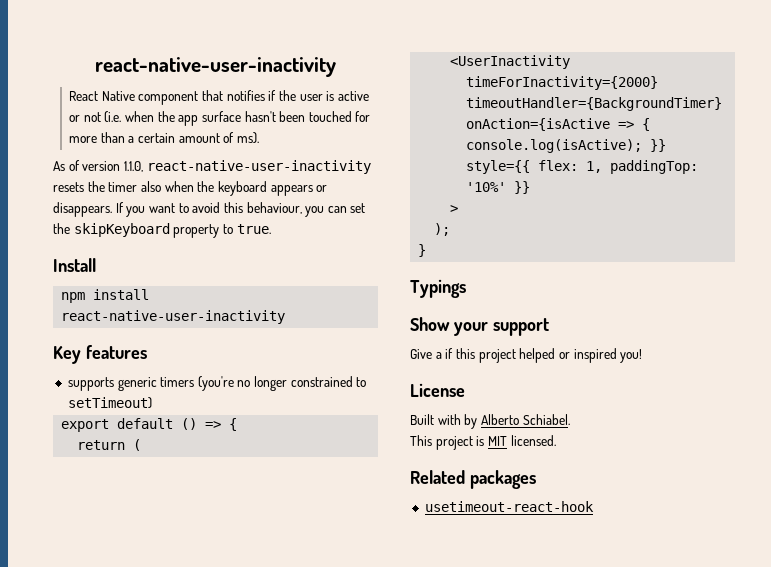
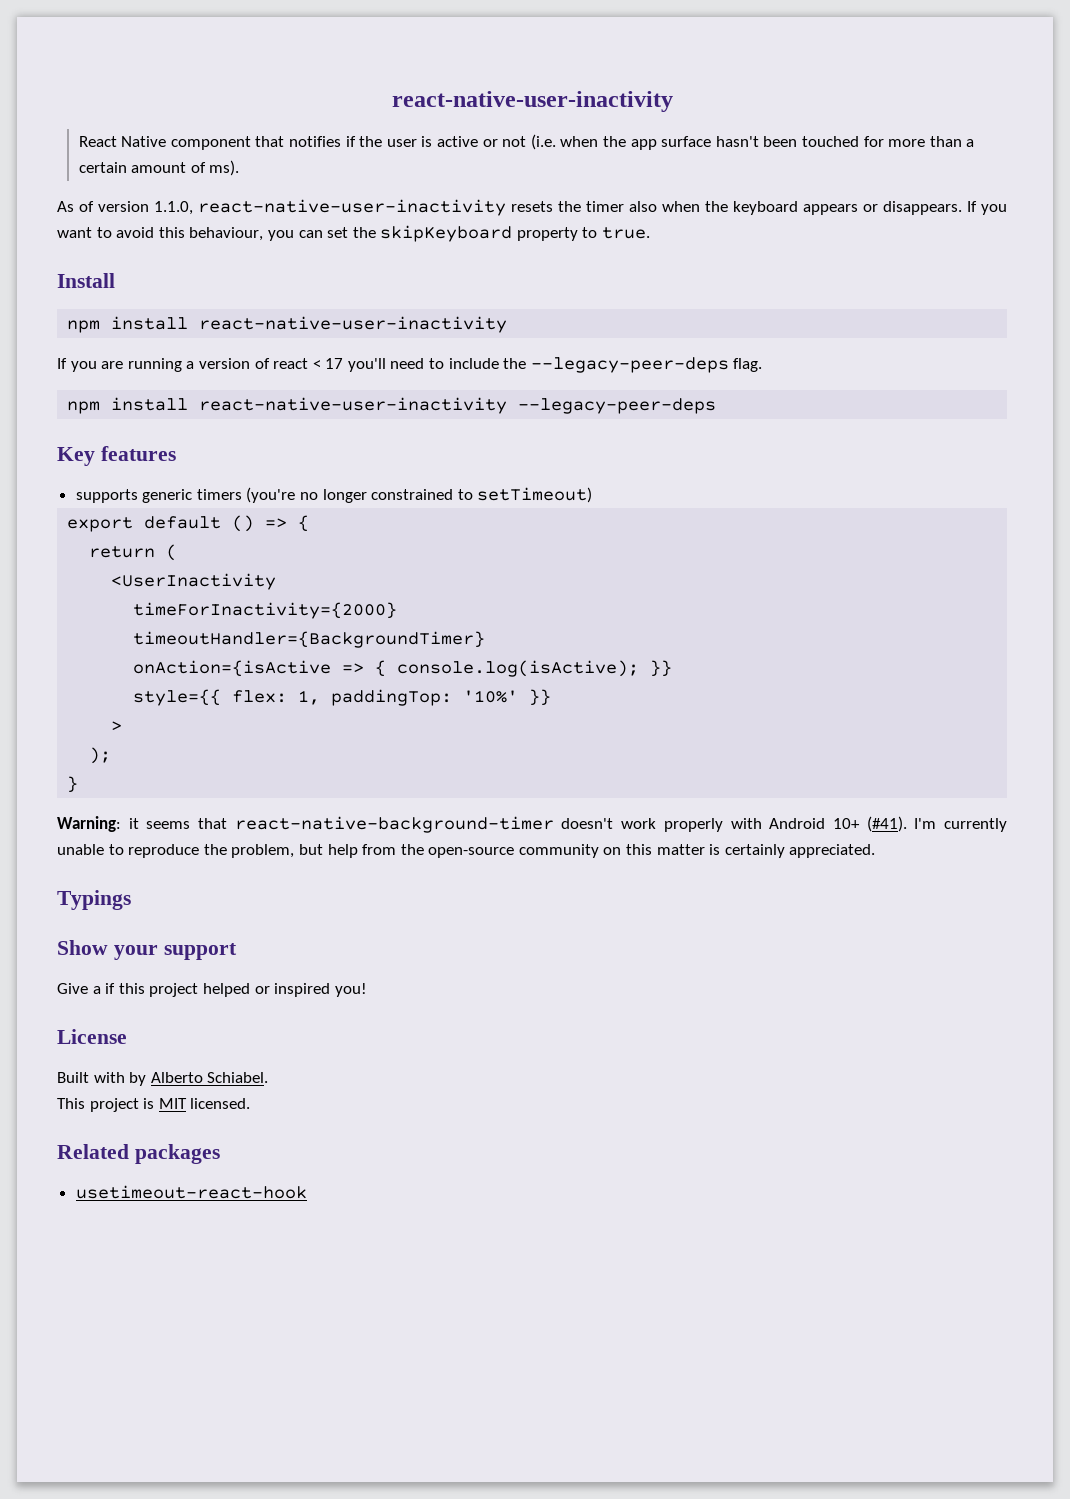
(286, 317) none -> [57,357,763,373] [67,397,717,414] // If you are running a version of react < 17 you'll need to include the --legacy-peer-deps flag. // npm install react-native-user-inactivity --legacy-peer-deps
(427, 250) none -> [57,816,1008,833] [57,844,876,858] // Warning: it seems that react-native-background-timer doesn't work properly with Android 10+ (#41). I'm currently unable to reproduce the problem, but help from the open-source community on this matter is certainly appreciated.

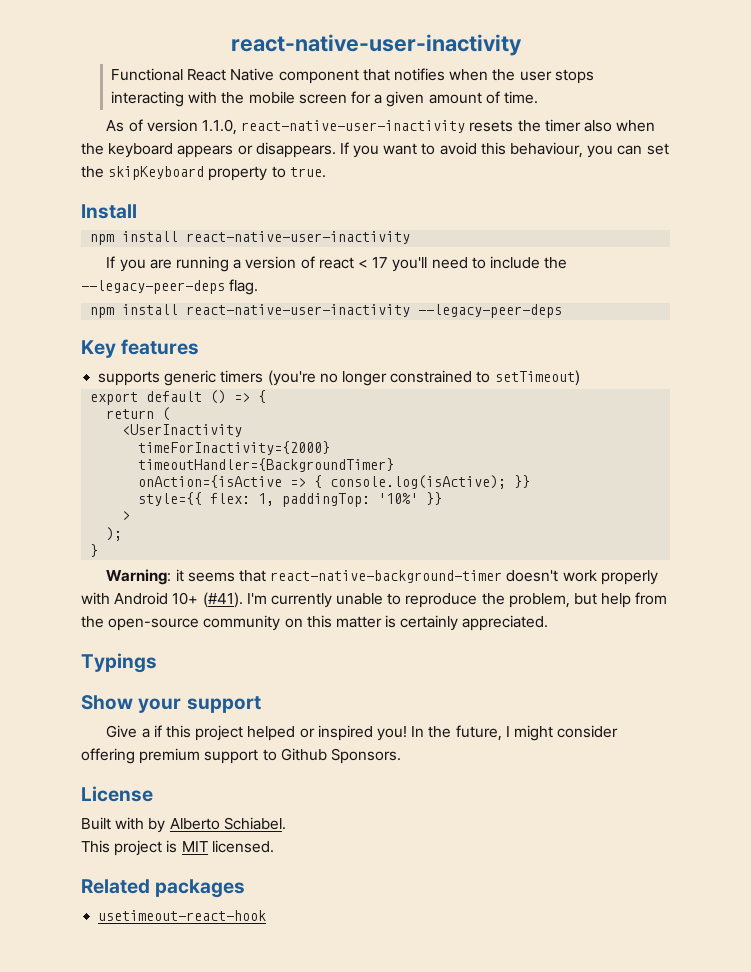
[391,91,673,112] react-native-user-inactivity // -> [230,34,522,56] [111,68,184,81] react-native-user-inactivity // Functional
[345,136,356,147] if -> [449,69,489,81] when
[421,134,975,150] [78,162,127,173] is active or not (i.e. when the app surface hasn't been touched for more than a certain -> [554,69,594,84] [111,91,425,107] stops interacting with the mobile screen for a given
[209,160,240,176] ms). -> [503,91,538,104] time.
(367, 990) none -> [411,725,619,741] [81,748,401,764] In the future, I might consider offering premium support to Github Sponsors.

